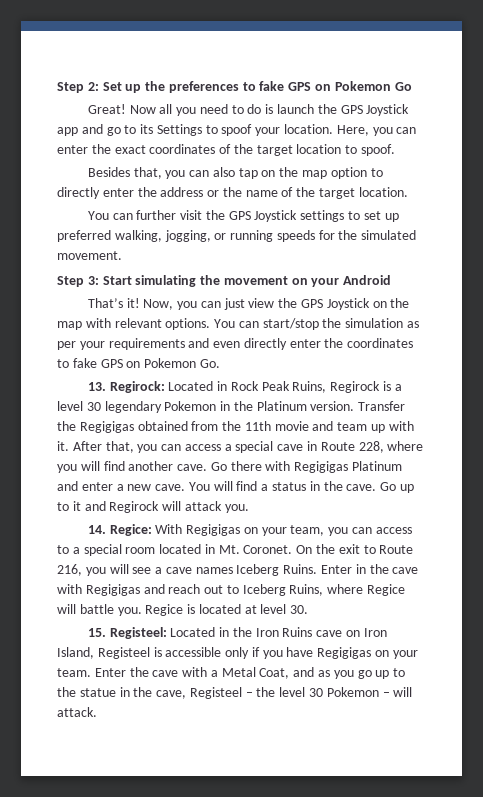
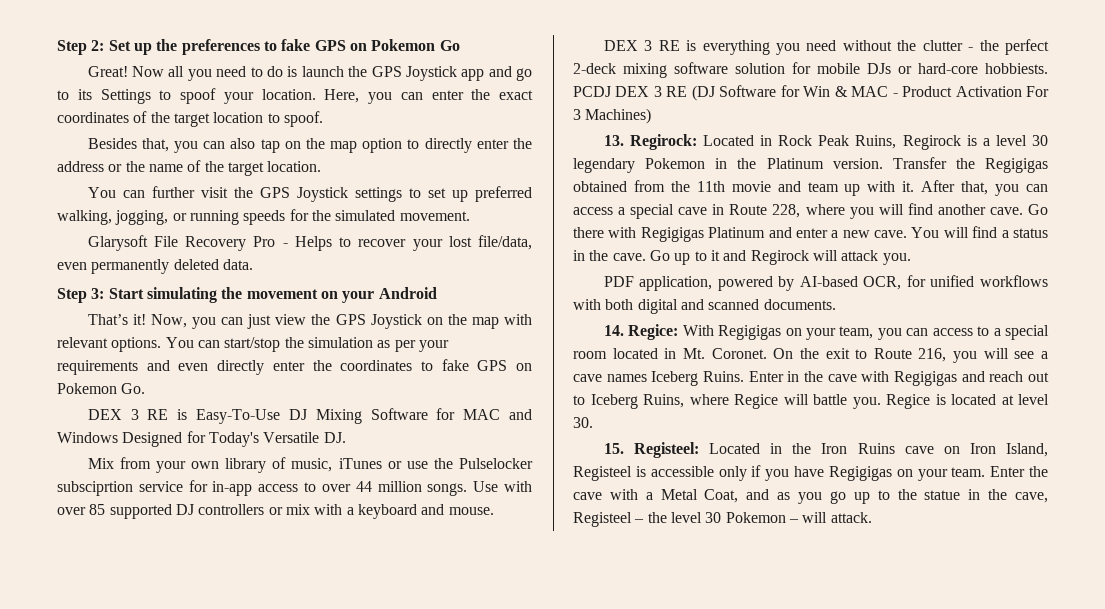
(122, 255) none -> [87,235,532,251] [57,259,253,274] // Glarysoft File Recovery Pro - Helps to recover your lost file/data, even permanently deleted data.
(220, 363) none -> [87,408,532,424] [57,431,346,447] [87,457,533,473] [57,480,532,496] [57,504,494,519] [603,39,1049,55] [573,62,1048,78] [573,85,1049,101] [573,108,652,124] // DEX 3 RE is Easy-To-Use DJ Mixing Software for MAC and Windows Designed for Today's Versatile DJ. // Mix from your own library of music, iTunes or use the Pulselocker subsciprtion service for in-app access to over 44 million songs. Use with over 85 supported DJ controllers or mix with a keyboard and mouse. // DEX 3 RE is everything you need without the clutter - the perfect 2-deck mixing software solution for mobile DJs or hard-core hobbiests. PCDJ DEX 3 RE (DJ Software for Win & MAC - Product Activation For 3 Machines)
(249, 508) none -> [603,275,1048,291] [573,299,836,314] // PDF application, powered by AI-based OCR, for unified workflows with both digital and scanned documents.

